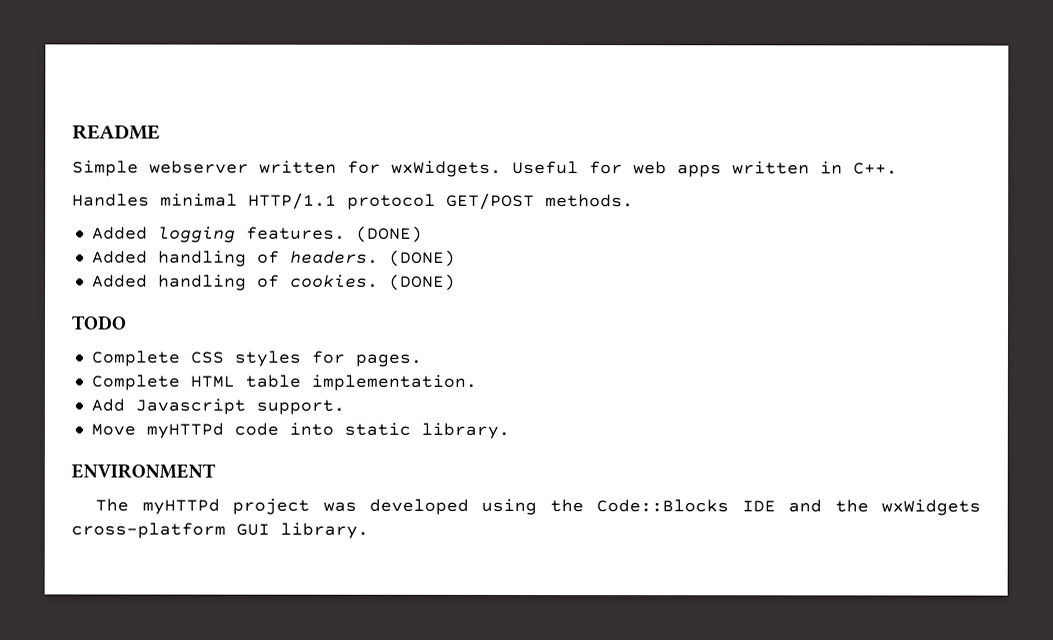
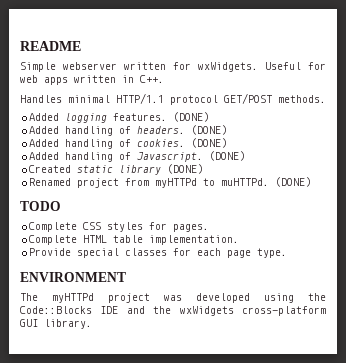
(456, 282) none -> [29,151,246,162] [29,164,204,175] [29,177,312,188] // Added handling of Javascript. (DONE) // Created static library (DONE) // Renamed project from myHTTPd to muHTTPd. (DONE)
[90,398,345,415] [90,422,510,439] Add Javascript support. // Move myHTTPd code into static library. -> [29,248,288,258] Provide special classes for each page type.

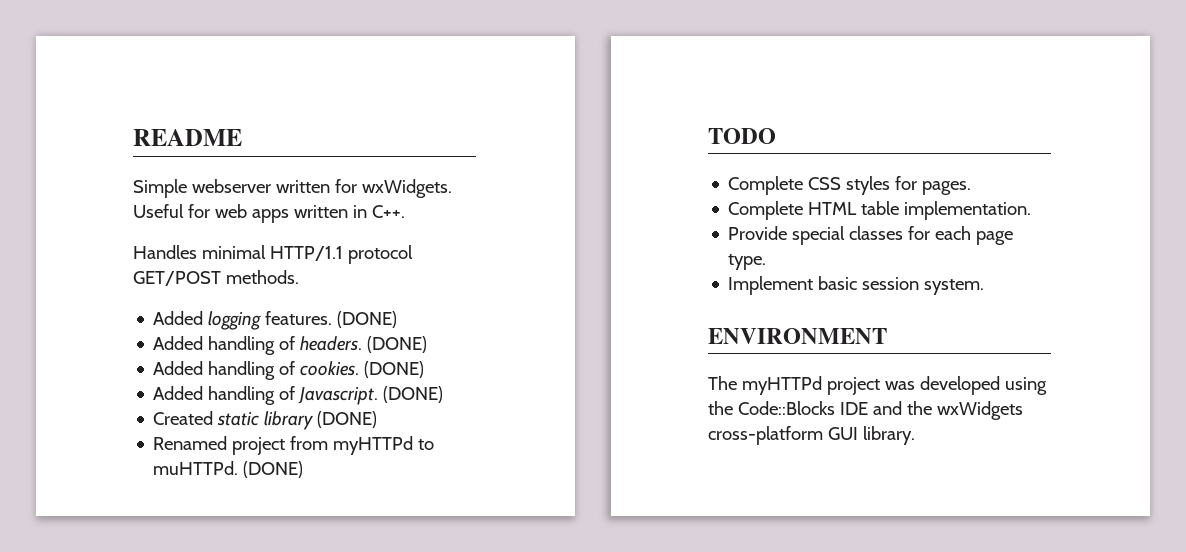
(288, 253) none -> [728,276,985,295] // Implement basic session system.

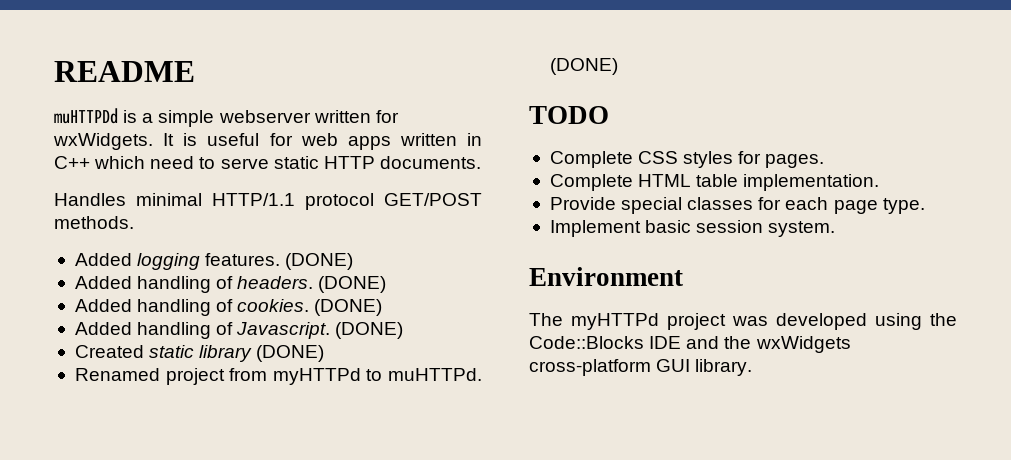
[133,179,187,198] Simple -> [54,108,215,127] muHTTPDd is a simple
[133,204,184,218] Useful -> [163,133,260,146] It is useful
[371,205,405,218] C++. -> [54,156,481,169] C++ which need to serve static HTTP documents.
[708,328,887,344] ENVIRONMENT -> [529,267,683,286] Environment

